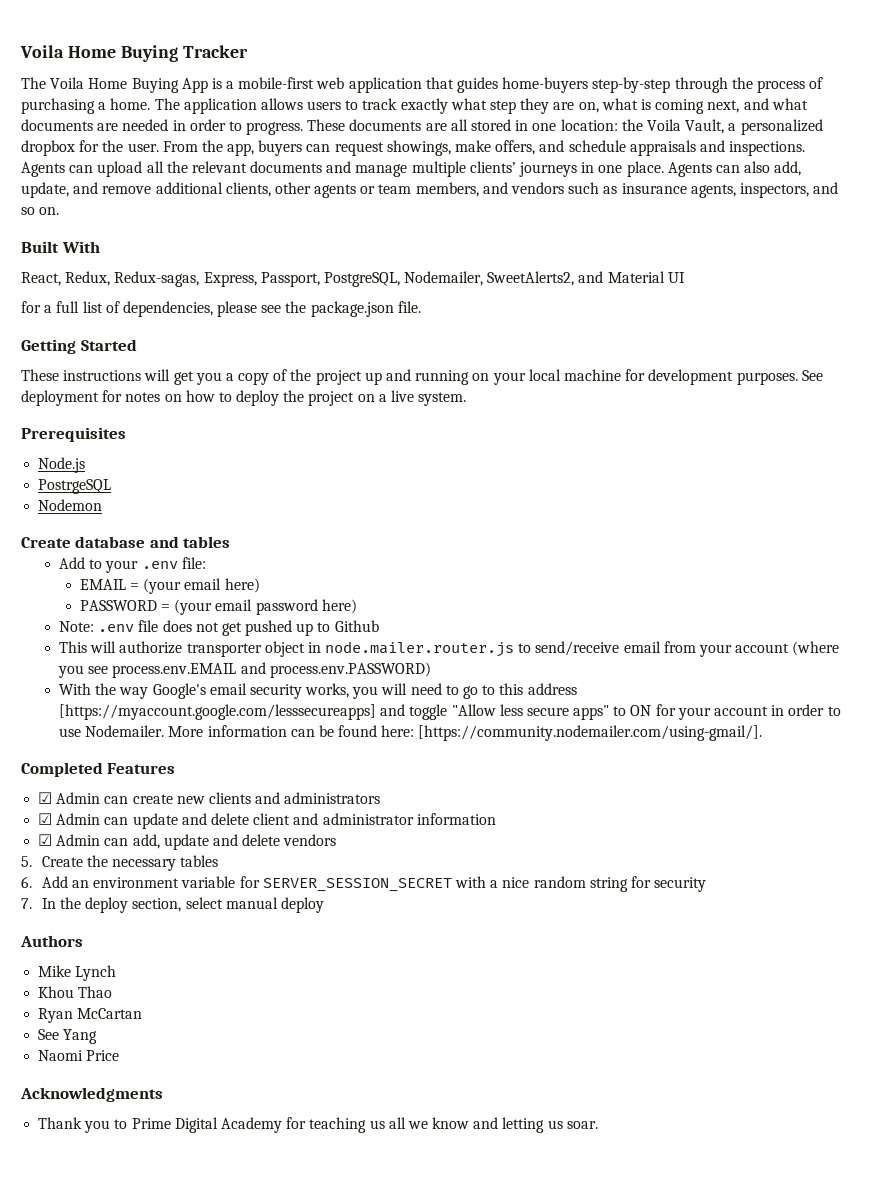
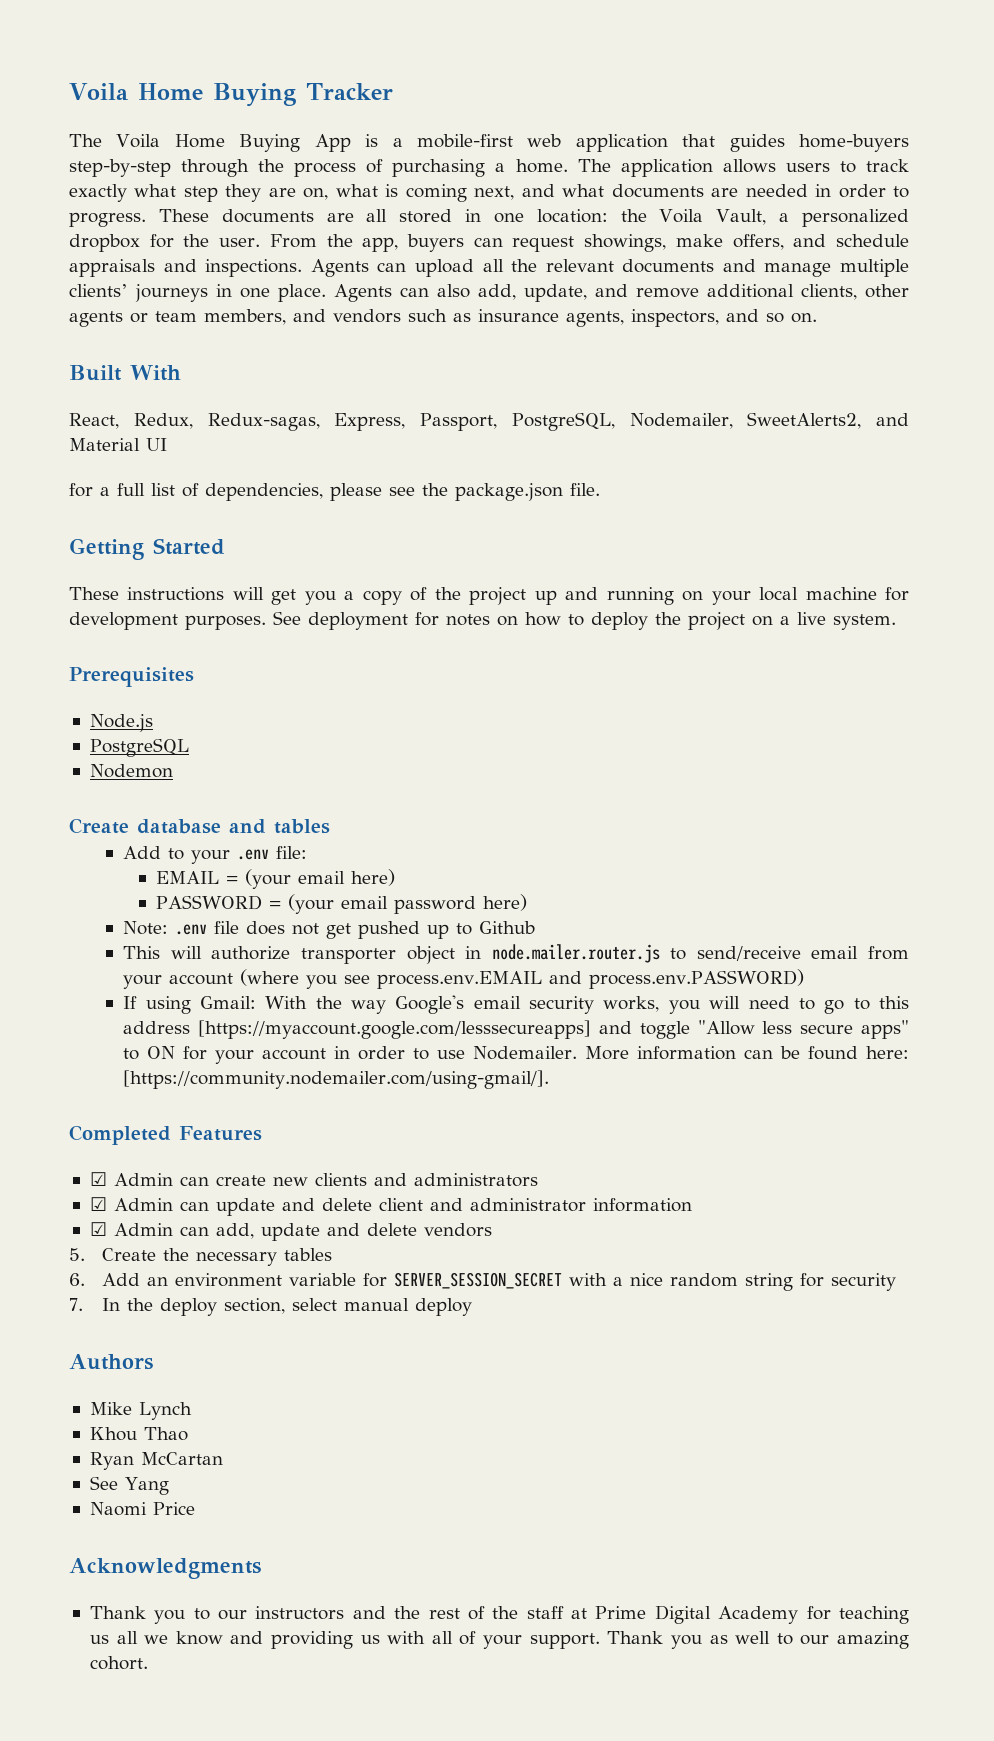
[38,479,112,494] PostrgeSQL -> [89,738,189,757] PostgreSQL
(431, 670) none -> [123,996,256,1014] If using Gmail:
(128, 1124) none -> [218,1606,588,1620] our instructors and the rest of the staff at
[502,1117,598,1133] letting us soar. -> [270,1631,910,1649] [89,1656,148,1670] providing us with all of your support. Thank you as well to our amazing cohort.

